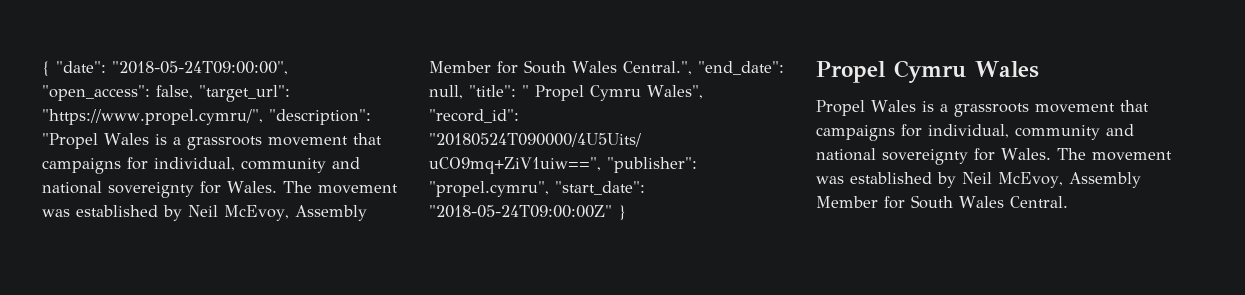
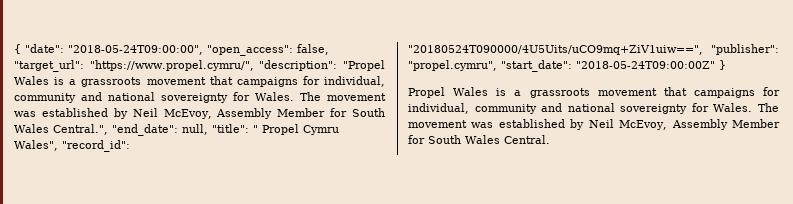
[816,60,1039,83] // Propel Cymru Wales -> (726, 65) none

